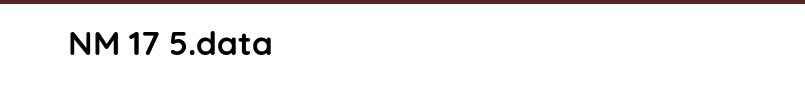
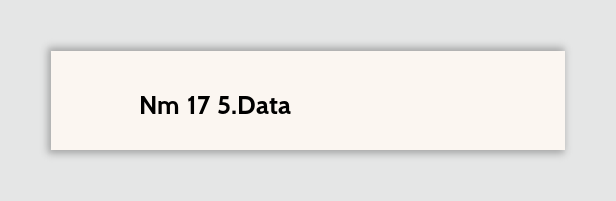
[68,31,274,55] NM 17 5.data -> [139,96,292,114] Nm 17 5.Data

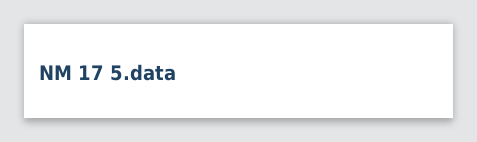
[139,96,292,114] Nm 17 5.Data -> [39,64,176,81] NM 17 5.data

